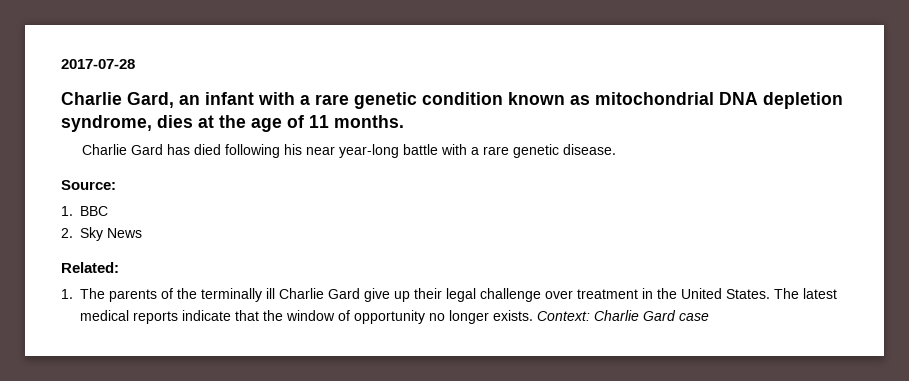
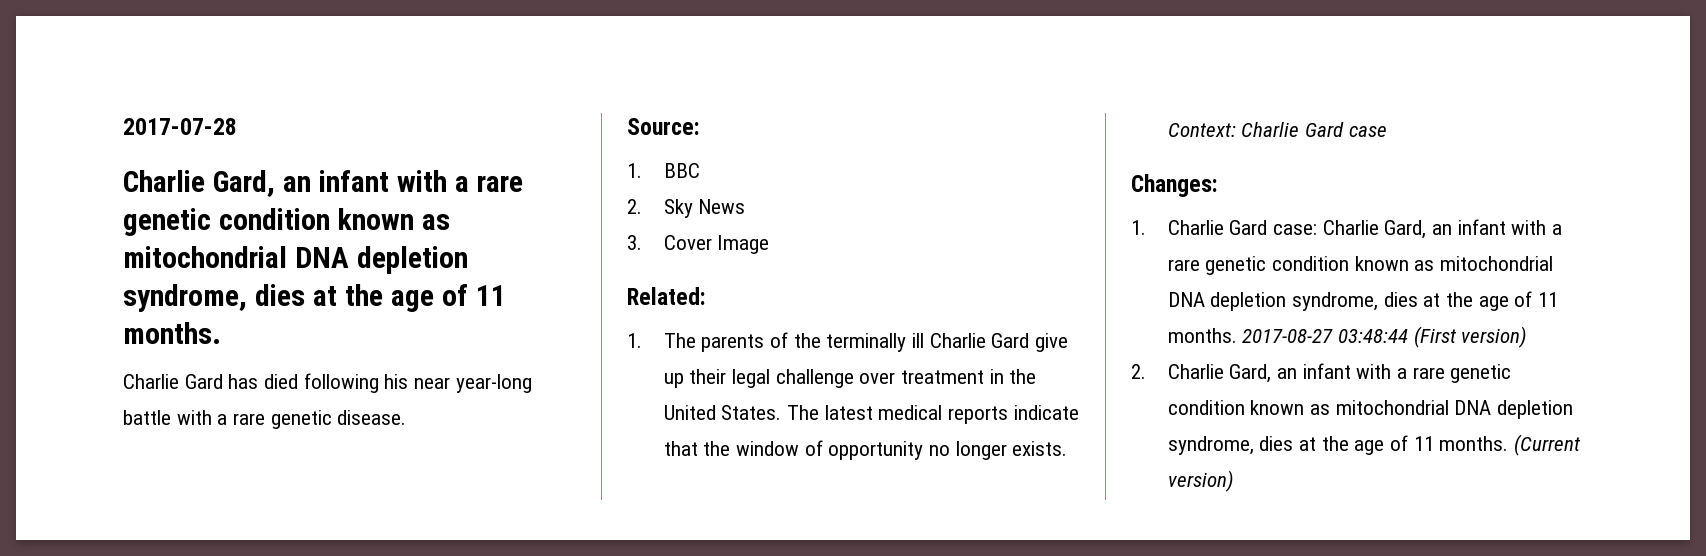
(142, 233) none -> [627,235,770,254] // 3. Cover Image
(709, 317) none -> [1131,174,1217,197] [1131,219,1563,239] [1167,256,1554,275] [1167,291,1559,311] [1167,326,1527,348] [1131,363,1512,383] [1167,400,1574,419] [1167,434,1582,456] [1167,470,1233,492] // Changes: // 1. Charlie Gard case: Charlie Gard, an infant with a rare genetic condition known as mitochondrial DNA depletion syndrome, dies at the age of 11 months. 2017-08-27 03:48:44 (First version) // 2. Charlie Gard, an infant with a rare genetic condition known as mitochondrial DNA depletion syndrome, dies at the age of 11 months. (Current version)

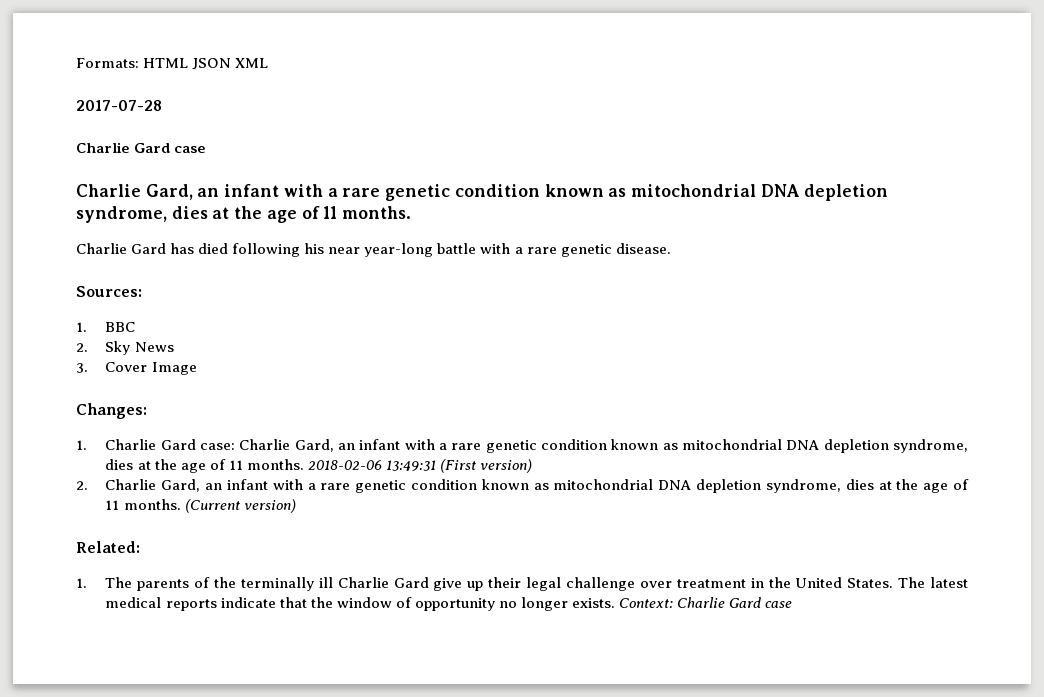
[123,118,237,135] 2017-07-28 -> [76,58,269,70] [76,100,162,111] [76,142,207,153] Formats: HTML JSON XML // 2017-07-28 // Charlie Gard case
[627,118,699,135] Source: -> [76,286,142,297] Sources:
(770, 244) none -> [76,403,147,419] [76,439,968,453] [105,459,532,473] [76,479,970,493] [105,499,296,513] // Changes: // 1. Charlie Gard case: Charlie Gard, an infant with a rare genetic condition known as mitochondrial DNA depletion syndrome, dies at the age of 11 months. 2018-02-06 13:49:31 (First version) // 2. Charlie Gard, an infant with a rare genetic condition known as mitochondrial DNA depletion syndrome, dies at the age of 11 months. (Current version)
[1131,174,1217,197] [1131,219,1563,239] [1167,256,1554,275] [1167,291,1559,311] [1167,326,1527,348] [1131,363,1512,383] [1167,400,1574,419] [1167,434,1582,456] [1167,470,1233,492] // Changes: // 1. Charlie Gard case: Charlie Gard, an infant with a rare genetic condition known as mitochondrial DNA depletion syndrome, dies at the age of 11 months. 2017-08-27 03:48:44 (First version) // 2. Charlie Gard, an infant with a rare genetic condition known as mitochondrial DNA depletion syndrome, dies at the age of 11 months. (Current version) -> (793, 604) none

